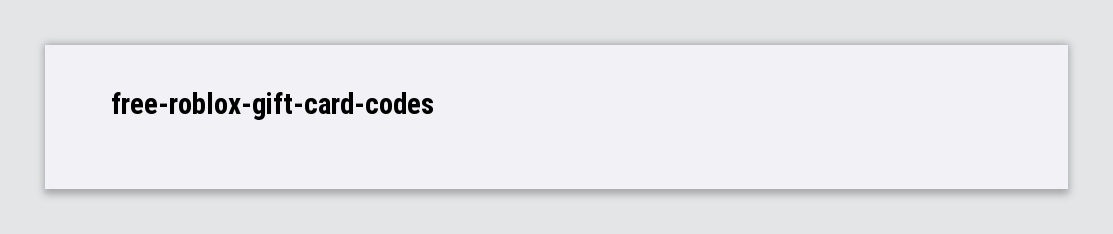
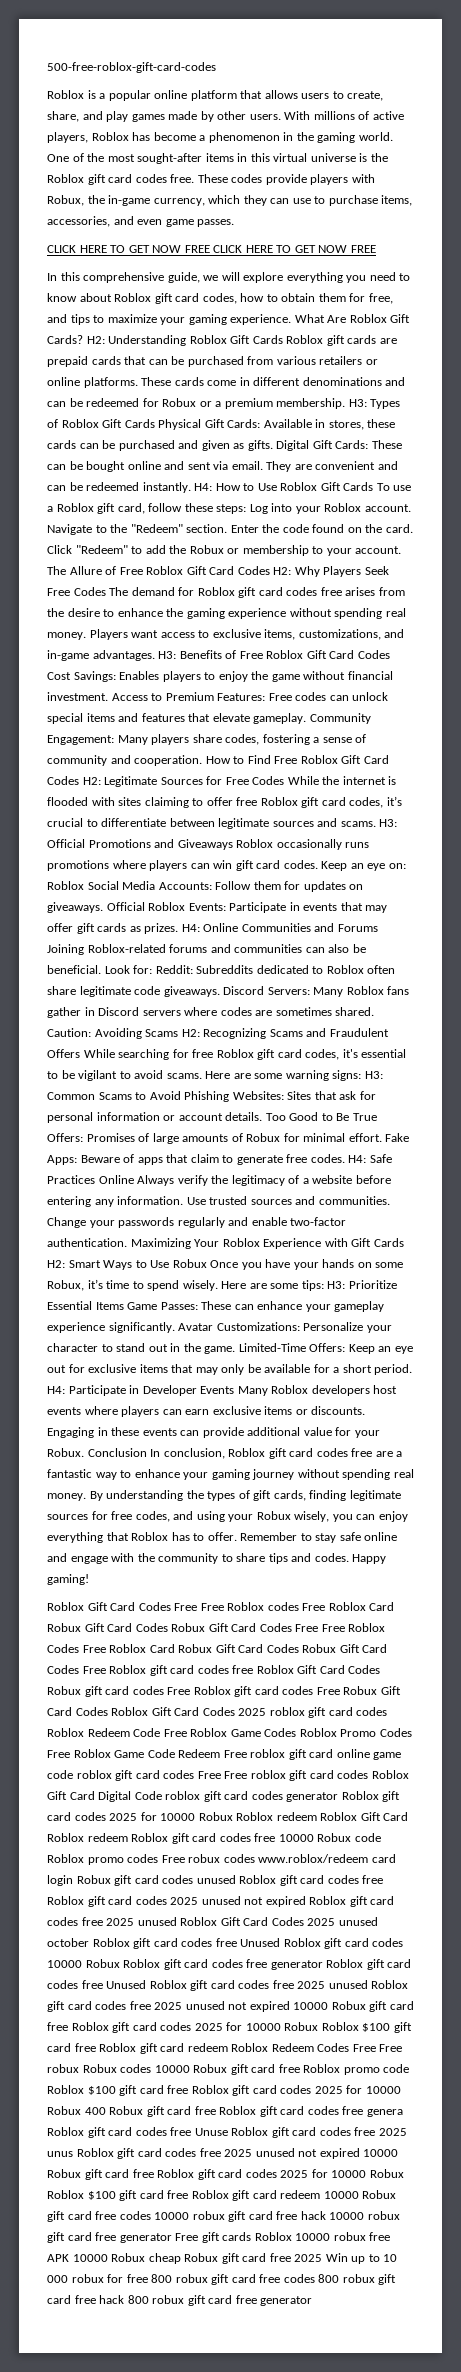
[111,92,434,120] free-roblox-gift-card-codes -> [47,62,216,73] [47,90,384,101] [47,111,404,122] [47,132,393,143] [47,153,388,164] [47,174,375,185] [47,195,413,206] [47,216,235,227] [47,245,376,253] [47,272,411,283] [47,293,393,304] [47,314,411,325] [47,335,397,346] [47,356,378,367] [47,377,406,388] [47,398,401,409] [47,419,396,430] [47,440,402,451] [47,461,398,472] [47,482,412,493] [47,503,411,514] [47,524,413,535] [47,545,402,556] [47,566,389,577] [47,587,405,598] [47,608,406,619] [47,629,405,640] [47,650,390,661] [47,671,393,682] [47,692,389,701] [47,713,371,724] [47,734,367,745] [47,755,389,766] [47,776,397,787] [47,796,402,808] [47,818,398,829] [47,839,370,850] [47,860,406,871] [47,881,364,892] [47,902,388,913] [47,923,378,934] [47,944,366,955] [47,965,396,974] [47,986,410,997] [47,1007,375,1018] [47,1028,389,1039] [47,1049,407,1060] [47,1070,383,1081] [47,1091,376,1102] [47,1112,377,1123] [47,1133,410,1144] [47,1154,392,1165] [47,1175,391,1186] [47,1196,390,1207] [47,1217,347,1228] [47,1238,404,1249] [47,1259,404,1270] [47,1279,397,1291] [47,1301,385,1312] [47,1322,392,1333] [47,1343,413,1354] [47,1364,413,1375] [47,1385,398,1396] [47,1406,366,1417] [47,1427,380,1438] [47,1448,403,1459] [47,1469,414,1480] [47,1490,401,1501] [47,1511,408,1522] [47,1532,398,1543] [47,1553,387,1564] [47,1574,89,1585] [47,1602,395,1611] [47,1623,386,1632] [47,1644,388,1653] [47,1665,381,1676] [47,1686,401,1697] [47,1707,388,1718] [47,1728,412,1737] [47,1749,402,1760] [47,1770,409,1781] [47,1791,401,1802] [47,1812,409,1821] [47,1833,381,1844] [47,1854,396,1865] [47,1875,384,1886] [47,1896,395,1907] [47,1917,378,1926] [47,1938,404,1949] [47,1959,412,1970] [47,1980,409,1991] [47,2001,414,2012] [47,2022,412,2033] [47,2043,403,2054] [47,2064,410,2075] [47,2085,401,2096] [47,2106,403,2117] [47,2127,407,2138] [47,2148,399,2159] [47,2169,404,2180] [47,2190,397,2201] [47,2211,400,2222] [47,2232,391,2243] [47,2253,398,2264] [47,2274,397,2285] [47,2295,313,2306] 500-free-roblox-gift-card-codes // Roblox is a popular online platform that allows users to create, share, and play games made by other users. With millions of active players, Roblox has become a phenomenon in the gaming world. One of the most sought-after items in this virtual universe is the Roblox gift card codes free. These codes provide players with Robux, the in-game currency, which they can use to purchase items, accessories, and even game passes. // CLICK HERE TO GET NOW FREE CLICK HERE TO GET NOW FREE // In this comprehensive guide, we will explore everything you need to know about Roblox gift card codes, how to obtain them for free, and tips to maximize your gaming experience. What Are Roblox Gift Cards? H2: Understanding Roblox Gift Cards Roblox gift cards are prepaid cards that can be purchased from various retailers or online platforms. These cards come in different denominations and can be redeemed for Robux or a premium membership. H3: Types of Roblox Gift Cards Physical Gift Cards: Available in stores, these cards can be purchased and given as gifts. Digital Gift Cards: These can be bought online and sent via email. They are convenient and can be redeemed instantly. H4: How to Use Roblox Gift Cards To use a Roblox gift card, follow these steps: Log into your Roblox account. Navigate to the "Redeem" section. Enter the code found on the card. Click "Redeem" to add the Robux or membership to your account. The Allure of Free Roblox Gift Card Codes H2: Why Players Seek Free Codes The demand for Roblox gift card codes free arises from the desire to enhance the gaming experience without spending real money. Players want access to exclusive items, customizations, and in-game advantages. H3: Benefits of Free Roblox Gift Card Codes Cost Savings: Enables players to enjoy the game without financial investment. Access to Premium Features: Free codes can unlock special items and features that elevate gameplay. Community Engagement: Many players share codes, fostering a sense of community and cooperation. How to Find Free Roblox Gift Card Codes H2: Legitimate Sources for Free Codes While the internet is flooded with sites claiming to offer free Roblox gift card codes, it’s crucial to differentiate between legitimate sources and scams. H3: Official Promotions and Giveaways Roblox occasionally runs promotions where players can win gift card codes. Keep an eye on: Roblox Social Media Accounts: Follow them for updates on giveaways. Official Roblox Events: Participate in events that may offer gift cards as prizes. H4: Online Communities and Forums Joining Roblox-related forums and communities can also be beneficial. Look for: Reddit: Subreddits dedicated to Roblox often share legitimate code giveaways. Discord Servers: Many Roblox fans gather in Discord servers where codes are sometimes shared. Caution: Avoiding Scams H2: Recognizing Scams and Fraudulent Offers While searching for free Roblox gift card codes, it's essential to be vigilant to avoid scams. Here are some warning signs: H3: Common Scams to Avoid Phishing Websites: Sites that ask for personal information or account details. Too Good to Be True Offers: Promises of large amounts of Robux for minimal effort. Fake Apps: Beware of apps that claim to generate free codes. H4: Safe Practices Online Always verify the legitimacy of a website before entering any information. Use trusted sources and communities. Change your passwords regularly and enable two-factor authentication. Maximizing Your Roblox Experience with Gift Cards H2: Smart Ways to Use Robux Once you have your hands on some Robux, it’s time to spend wisely. Here are some tips: H3: Prioritize Essential Items Game Passes: These can enhance your gameplay experience significantly. Avatar Customizations: Personalize your character to stand out in the game. Limited-Time Offers: Keep an eye out for exclusive items that may only be available for a short period. H4: Participate in Developer Events Many Roblox developers host events where players can earn exclusive items or discounts. Engaging in these events can provide additional value for your Robux. Conclusion In conclusion, Roblox gift card codes free are a fantastic way to enhance your gaming journey without spending real money. By understanding the types of gift cards, finding legitimate sources for free codes, and using your Robux wisely, you can enjoy everything that Roblox has to offer. Remember to stay safe online and engage with the community to share tips and codes. Happy gaming! // Roblox Gift Card Codes Free Free Roblox codes Free Roblox Card Robux Gift Card Codes Robux Gift Card Codes Free Free Roblox Codes Free Roblox Card Robux Gift Card Codes Robux Gift Card Codes Free Roblox gift card codes free Roblox Gift Card Codes Robux gift card codes Free Roblox gift card codes Free Robux Gift Card Codes Roblox Gift Card Codes 2025 roblox gift card codes Roblox Redeem Code Free Roblox Game Codes Roblox Promo Codes Free Roblox Game Code Redeem Free roblox gift card online game code roblox gift card codes Free Free roblox gift card codes Roblox Gift Card Digital Code roblox gift card codes generator Roblox gift card codes 2025 for 10000 Robux Roblox redeem Roblox Gift Card Roblox redeem Roblox gift card codes free 10000 Robux code Roblox promo codes Free robux codes www.roblox/redeem card login Robux gift card codes unused Roblox gift card codes free Roblox gift card codes 2025 unused not expired Roblox gift card codes free 2025 unused Roblox Gift Card Codes 2025 unused october Roblox gift card codes free Unused Roblox gift card codes 10000 Robux Roblox gift card codes free generator Roblox gift card codes free Unused Roblox gift card codes free 2025 unused Roblox gift card codes free 2025 unused not expired 10000 Robux gift card free Roblox gift card codes 2025 for 10000 Robux Roblox $100 gift card free Roblox gift card redeem Roblox Redeem Codes Free Free robux Robux codes 10000 Robux gift card free Roblox promo code Roblox $100 gift card free Roblox gift card codes 2025 for 10000 Robux 400 Robux gift card free Roblox gift card codes free genera Roblox gift card codes free Unuse Roblox gift card codes free 2025 unus Roblox gift card codes free 2025 unused not expired 10000 Robux gift card free Roblox gift card codes 2025 for 10000 Robux Roblox $100 gift card free Roblox gift card redeem 10000 Robux gift card free codes 10000 robux gift card free hack 10000 robux gift card free generator Free gift cards Roblox 10000 robux free APK 10000 Robux cheap Robux gift card free 2025 Win up to 10 000 robux for free 800 robux gift card free codes 800 robux gift card free hack 800 robux gift card free generator

